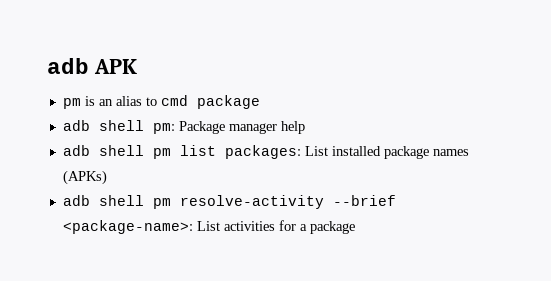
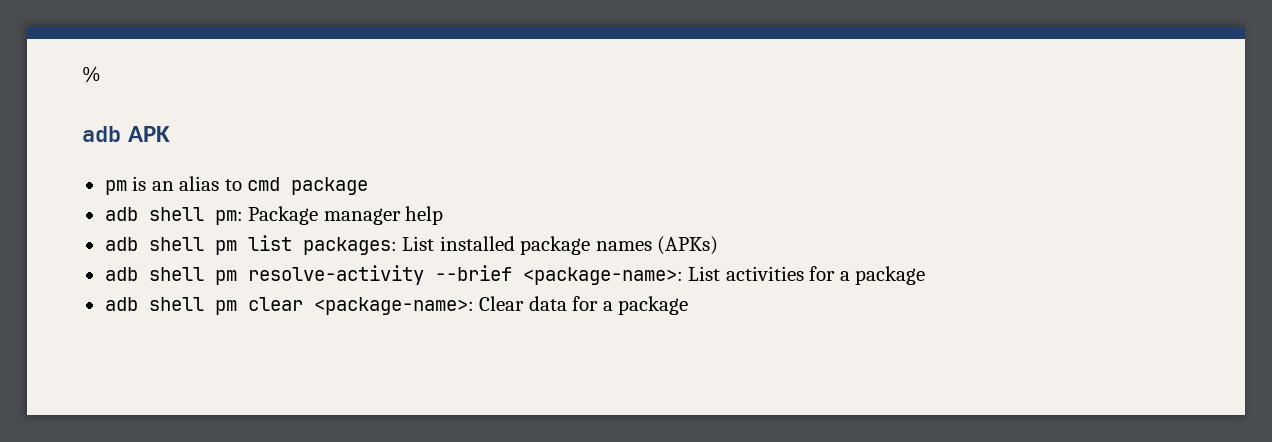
(47, 66) none -> [82,66,101,83] % //
(355, 227) none -> [104,296,689,315] // adb shell pm clear <package-name>: Clear data for a package

